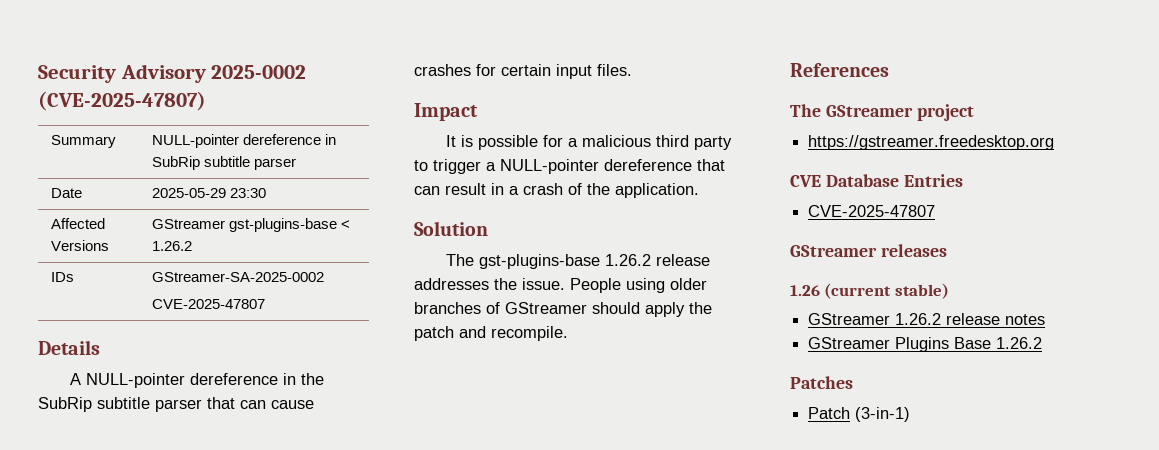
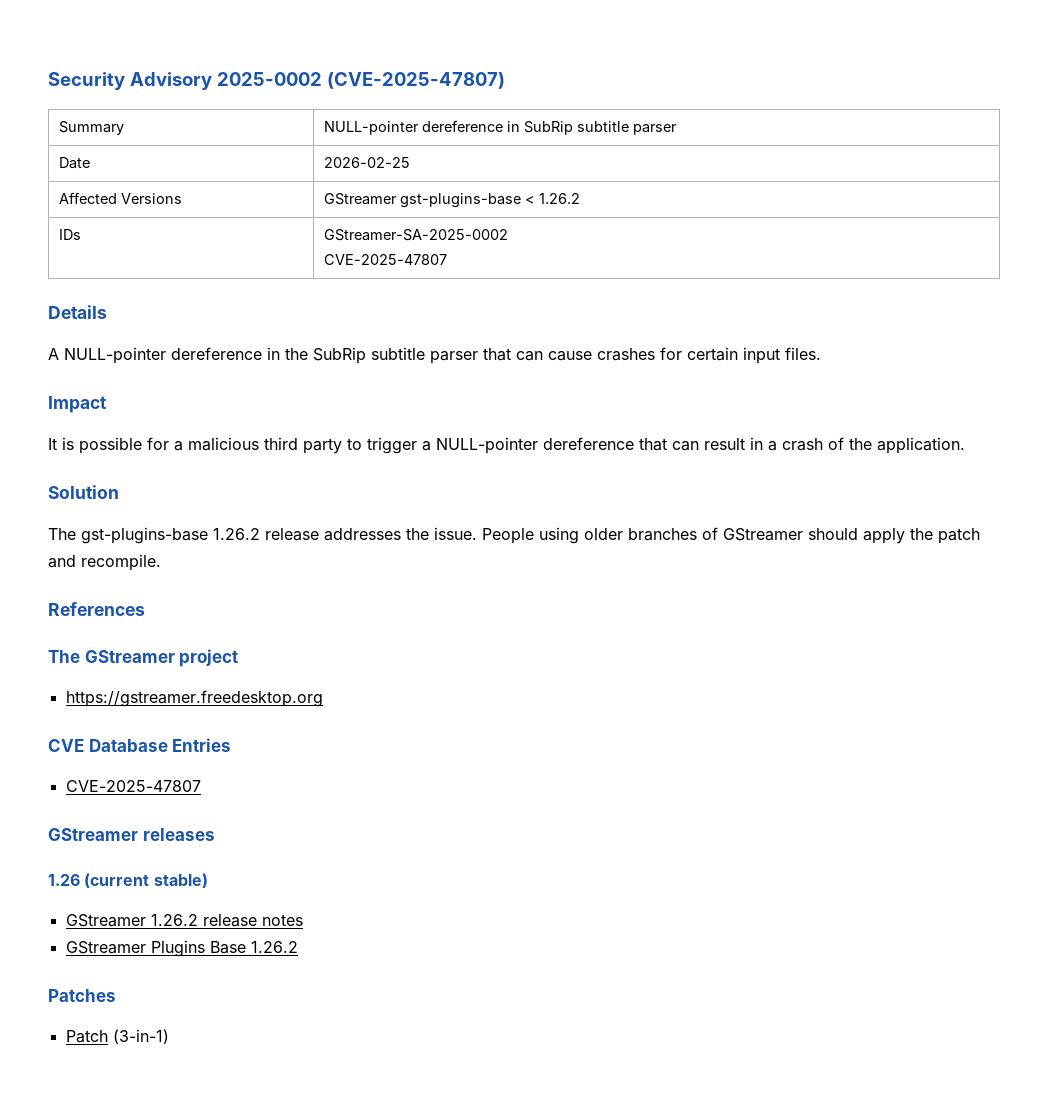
[151,188,266,198] 2025-05-29 23:30 -> [324,157,411,168] 2026-02-25

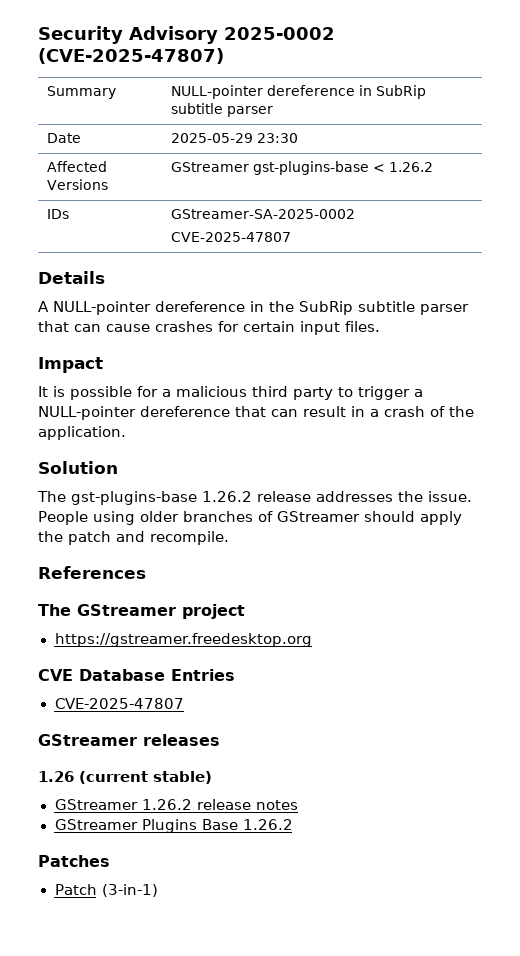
[324,157,411,168] 2026-02-25 -> [171,133,299,143] 2025-05-29 23:30

